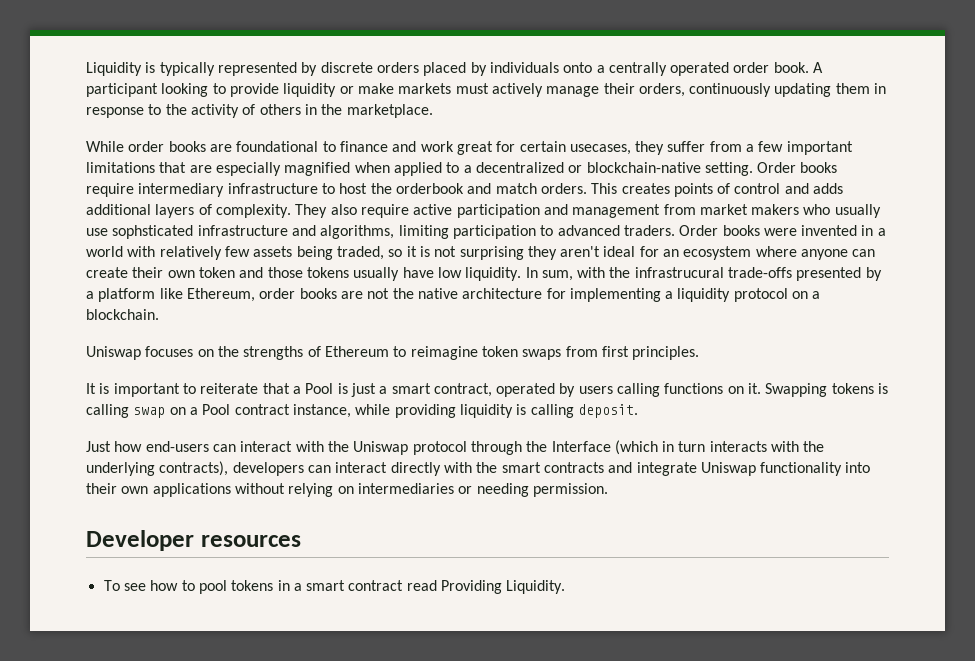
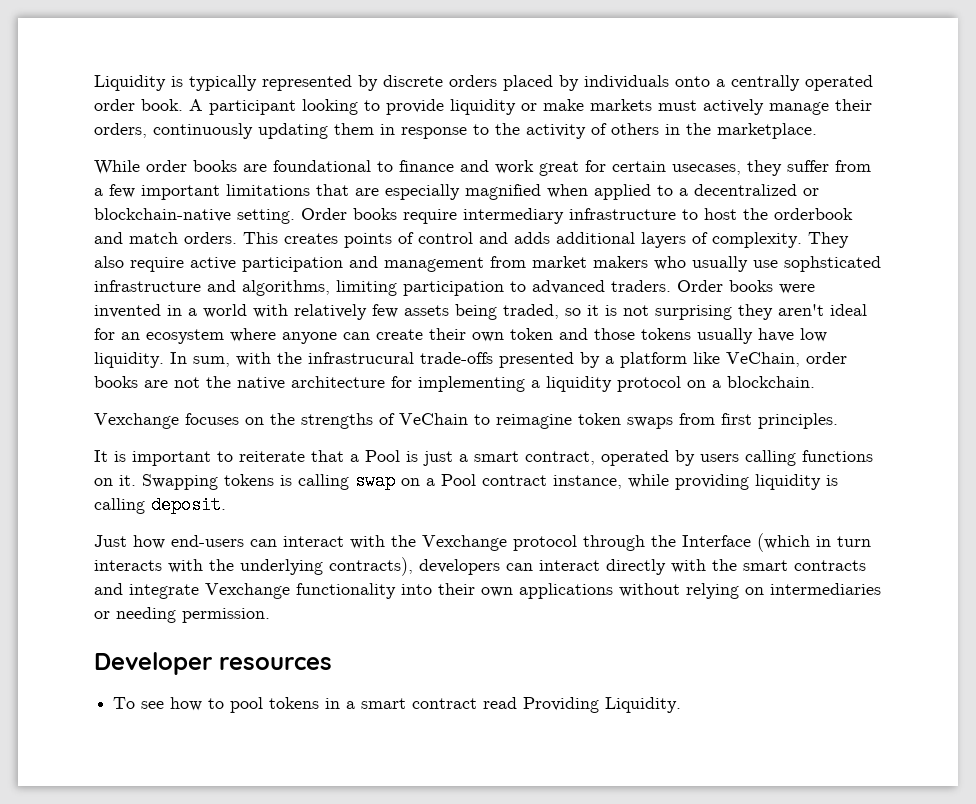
[186,288,255,302] Ethereum, -> [726,352,800,367] VeChain,
[86,346,141,360] Uniswap -> [94,413,179,429] Vexchange
[324,346,389,357] Ethereum -> [399,413,468,425] VeChain
[353,441,409,455] Uniswap -> [422,535,507,551] Vexchange
[700,462,756,476] Uniswap -> [205,583,290,599] Vexchange

